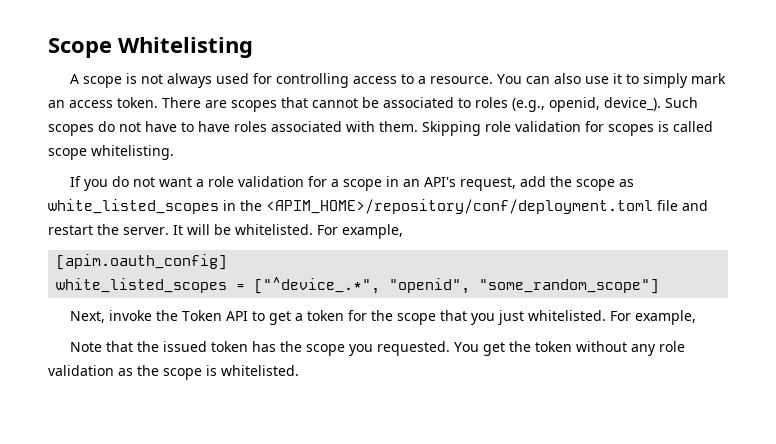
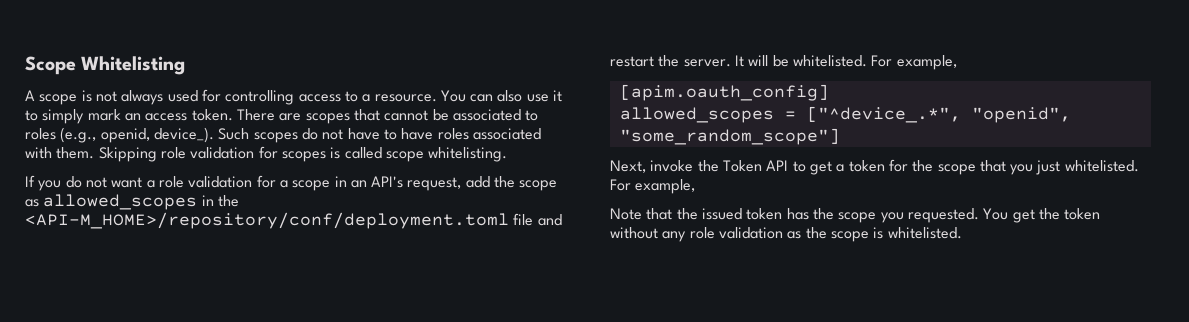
[48,199,219,214] white_listed_scopes -> [43,194,198,210] allowed_scopes
[266,199,653,214] <APIM_HOME>/repository/conf/deployment.toml -> [25,212,509,229] <API-M_HOME>/repository/conf/deployment.toml
[56,278,228,293] white_listed_scopes -> [619,107,774,123] allowed_scopes

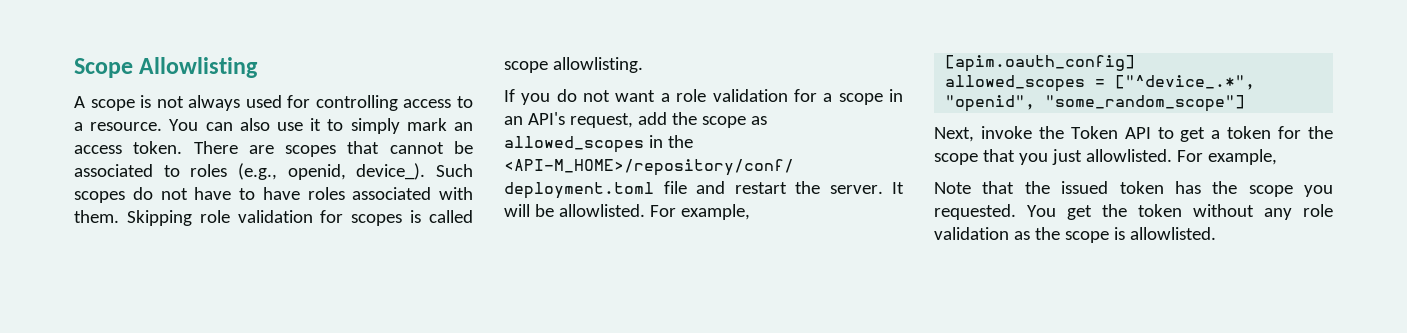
[81,56,186,75] Whitelisting -> [139,57,259,78] Allowlisting
[428,147,508,162] whitelisting. -> [552,57,643,73] allowlisting.
[792,55,867,67] whitelisted. -> [558,204,645,217] allowlisted.
[1064,160,1139,172] whitelisted. -> [1085,149,1172,162] allowlisted.
[887,227,962,239] whitelisted. -> [1129,227,1216,240] allowlisted.

